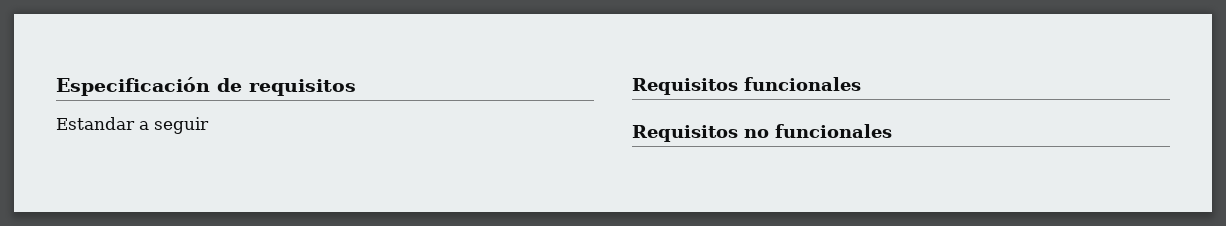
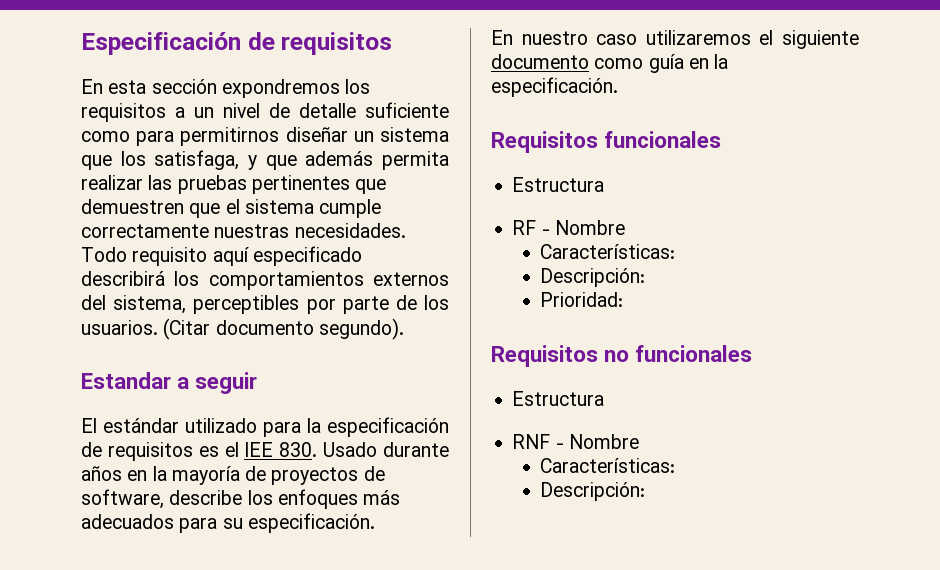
[56,117,209,134] [632,77,861,95] [632,124,892,142] Estandar a seguir // Requisitos funcionales // Requisitos no funcionales -> [81,79,371,98] [81,102,449,122] [81,127,449,146] [81,150,449,170] [81,175,387,194] [81,199,382,218] [81,223,406,238] [81,246,362,266] [81,271,450,290] [81,295,449,314] [81,318,404,340] [81,372,258,394] [81,417,449,437] [81,442,449,461] [81,466,385,485] [81,489,401,509] [81,513,375,533] [491,30,859,49] [491,54,729,73] [491,77,618,97] [491,131,722,153] [512,177,605,192] [512,220,625,235] [540,244,676,259] [540,268,646,287] [540,292,624,307] [491,345,753,367] [512,391,605,406] [512,434,639,449] [540,458,676,473] [540,482,646,501] En esta sección expondremos los requisitos a un nivel de detalle suficiente como para permitirnos diseñar un sistema que los satisfaga, y que además permita realizar las pruebas pertinentes que demuestren que el sistema cumple correctamente nuestras necesidades. Todo requisito aquí especificado describirá los comportamientos externos del sistema, perceptibles por parte de los usuarios. (Citar documento segundo). // Estandar a seguir // El estándar utilizado para la especificación de requisitos es el IEE 830. Usado durante años en la mayoría de proyectos de software, describe los enfoques más adecuados para su especificación. // En nuestro caso utilizaremos el siguiente documento como guía en la especificación. // Requisitos funcionales // Estructura // RF - Nombre // Características: // Descripción: // Prioridad: // Requisitos no funcionales // Estructura // RNF - Nombre // Características: // Descripción:

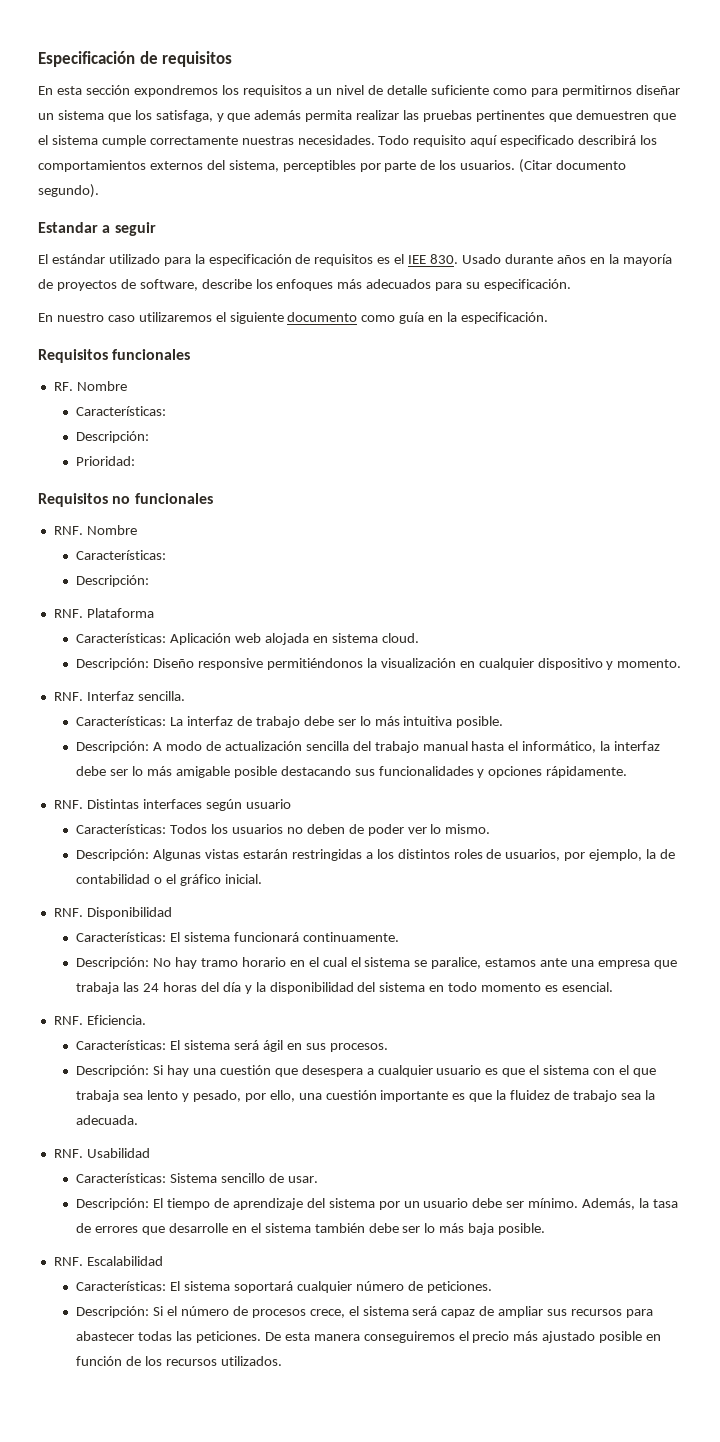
[512,177,605,192] [512,220,550,235] Estructura // RF - -> [53,382,73,391] RF.
[512,391,605,406] [512,434,639,449] [540,458,676,473] [540,482,646,501] Estructura // RNF - Nombre // Características: // Descripción: -> [53,525,137,535] [76,550,167,560] [76,575,150,587] [53,608,154,618] [76,633,419,645] [76,658,682,670] [53,691,185,701] [76,716,504,728] [76,741,661,753] [76,766,628,778] [53,799,291,811] [76,824,491,836] [76,849,676,861] [76,874,262,886] [53,907,172,919] [76,932,399,942] [76,957,677,969] [76,982,613,994] [53,1015,146,1025] [76,1040,388,1052] [76,1065,656,1077] [76,1090,655,1102] [76,1115,139,1125] [53,1148,150,1158] [76,1173,318,1183] [76,1198,678,1210] [76,1223,546,1235] [53,1256,163,1266] [76,1281,492,1293] [76,1306,653,1318] [76,1331,662,1343] [76,1356,282,1366] RNF. Nombre // Características: // Descripción: // RNF. Plataforma // Características: Aplicación web alojada en sistema cloud. // Descripción: Diseño responsive permitiéndonos la visualización en cualquier dispositivo y momento. // RNF. Interfaz sencilla. // Características: La interfaz de trabajo debe ser lo más intuitiva posible. // Descripción: A modo de actualización sencilla del trabajo manual hasta el informático, la interfaz debe ser lo más amigable posible destacando sus funcionalidades y opciones rápidamente. // RNF. Distintas interfaces según usuario // Características: Todos los usuarios no deben de poder ver lo mismo. // Descripción: Algunas vistas estarán restringidas a los distintos roles de usuarios, por ejemplo, la de contabilidad o el gráfico inicial. // RNF. Disponibilidad // Características: El sistema funcionará continuamente. // Descripción: No hay tramo horario en el cual el sistema se paralice, estamos ante una empresa que trabaja las 24 horas del día y la disponibilidad del sistema en todo momento es esencial. // RNF. Eficiencia. // Características: El sistema será ágil en sus procesos. // Descripción: Si hay una cuestión que desespera a cualquier usuario es que el sistema con el que trabaja sea lento y pesado, por ello, una cuestión importante es que la fluidez de trabajo sea la adecuada. // RNF. Usabilidad // Características: Sistema sencillo de usar. // Descripción: El tiempo de aprendizaje del sistema por un usuario debe ser mínimo. Además, la tasa de errores que desarrolle en el sistema también debe ser lo más baja posible. // RNF. Escalabilidad // Características: El sistema soportará cualquier número de peticiones. // Descripción: Si el número de procesos crece, el sistema será capaz de ampliar sus recursos para abastecer todas las peticiones. De esta manera conseguiremos el precio más ajustado posible en función de los recursos utilizados.

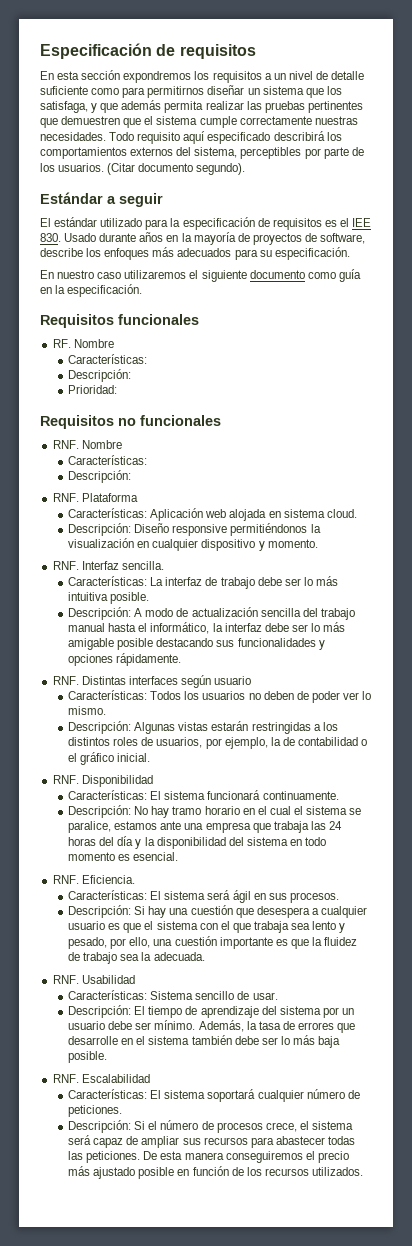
[38,222,98,233] Estandar -> [40,192,103,204] Estándar

